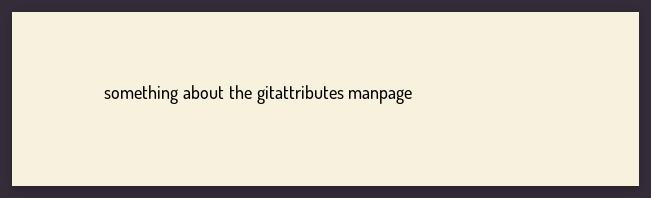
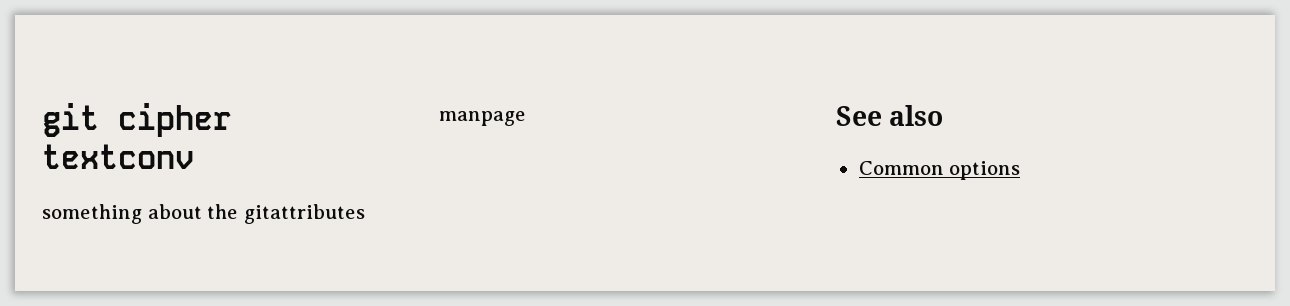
(104, 94) none -> [42,103,232,137] [42,144,194,169] git cipher textconv //
(413, 96) none -> [836,105,944,126] [858,161,1021,180] // See also // Common options

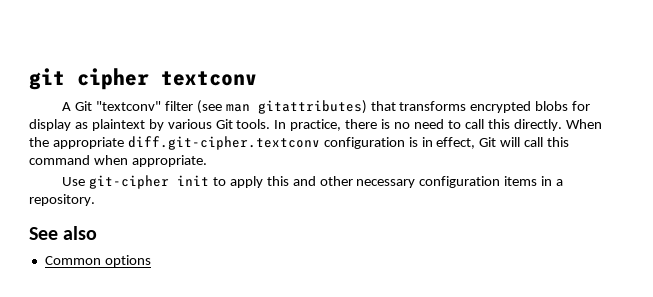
[42,204,365,224] [439,111,526,126] something about the gitattributes manpage -> [62,100,591,114] [29,119,602,131] [29,136,570,150] [29,155,207,167] [62,175,564,189] [29,194,95,206] A Git "textconv" filter (see man gitattributes) that transforms encrypted blobs for display as plaintext by various Git tools. In practice, there is no need to call this directly. When the appropriate diff.git-cipher.textconv configuration is in effect, Git will call this command when appropriate. // Use git-cipher init to apply this and other necessary configuration items in a repository.

